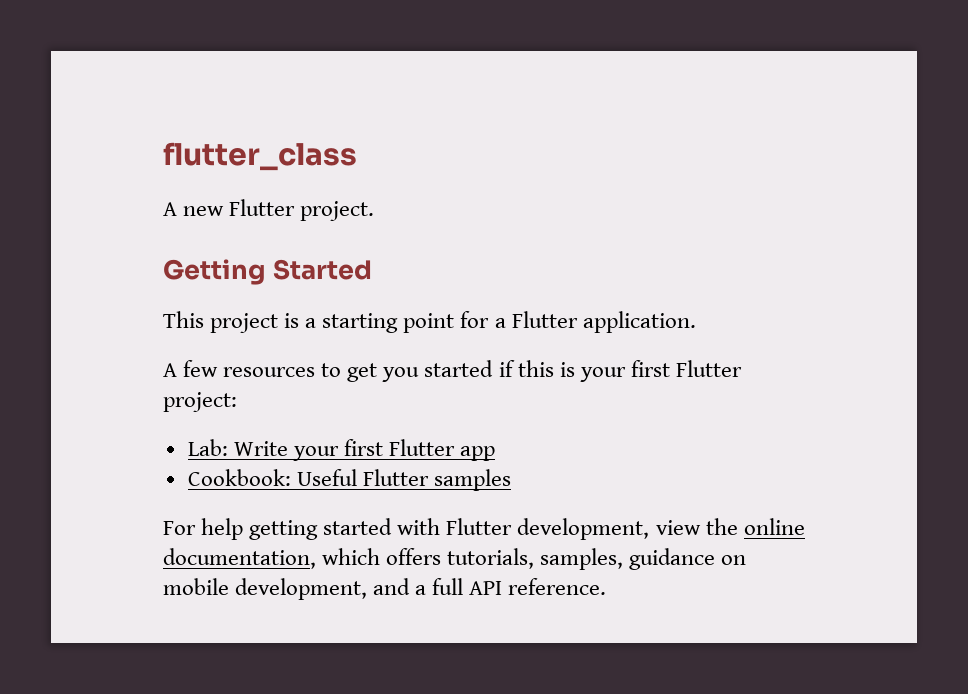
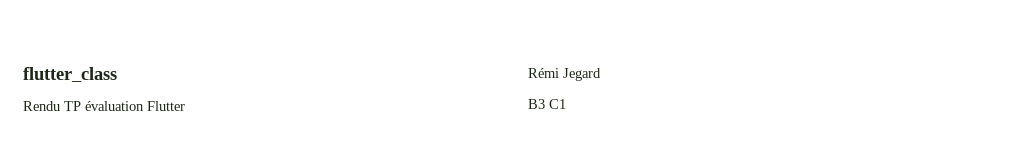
[163,199,375,221] [163,259,372,285] [163,311,696,333] [163,360,742,382] [163,392,237,412] [187,439,496,461] [187,469,511,491] [163,518,805,540] [163,548,747,570] [163,578,607,600] A new Flutter project. // Getting Started // This project is a starting point for a Flutter application. // A few resources to get you started if this is your first Flutter project: // Lab: Write your first Flutter app // Cookbook: Useful Flutter samples // For help getting started with Flutter development, view the online documentation, which offers tutorials, samples, guidance on mobile development, and a full API reference. -> [23,101,185,111] [528,68,601,81] [528,99,566,109] Rendu TP évaluation Flutter // Rémi Jegard // B3 C1

